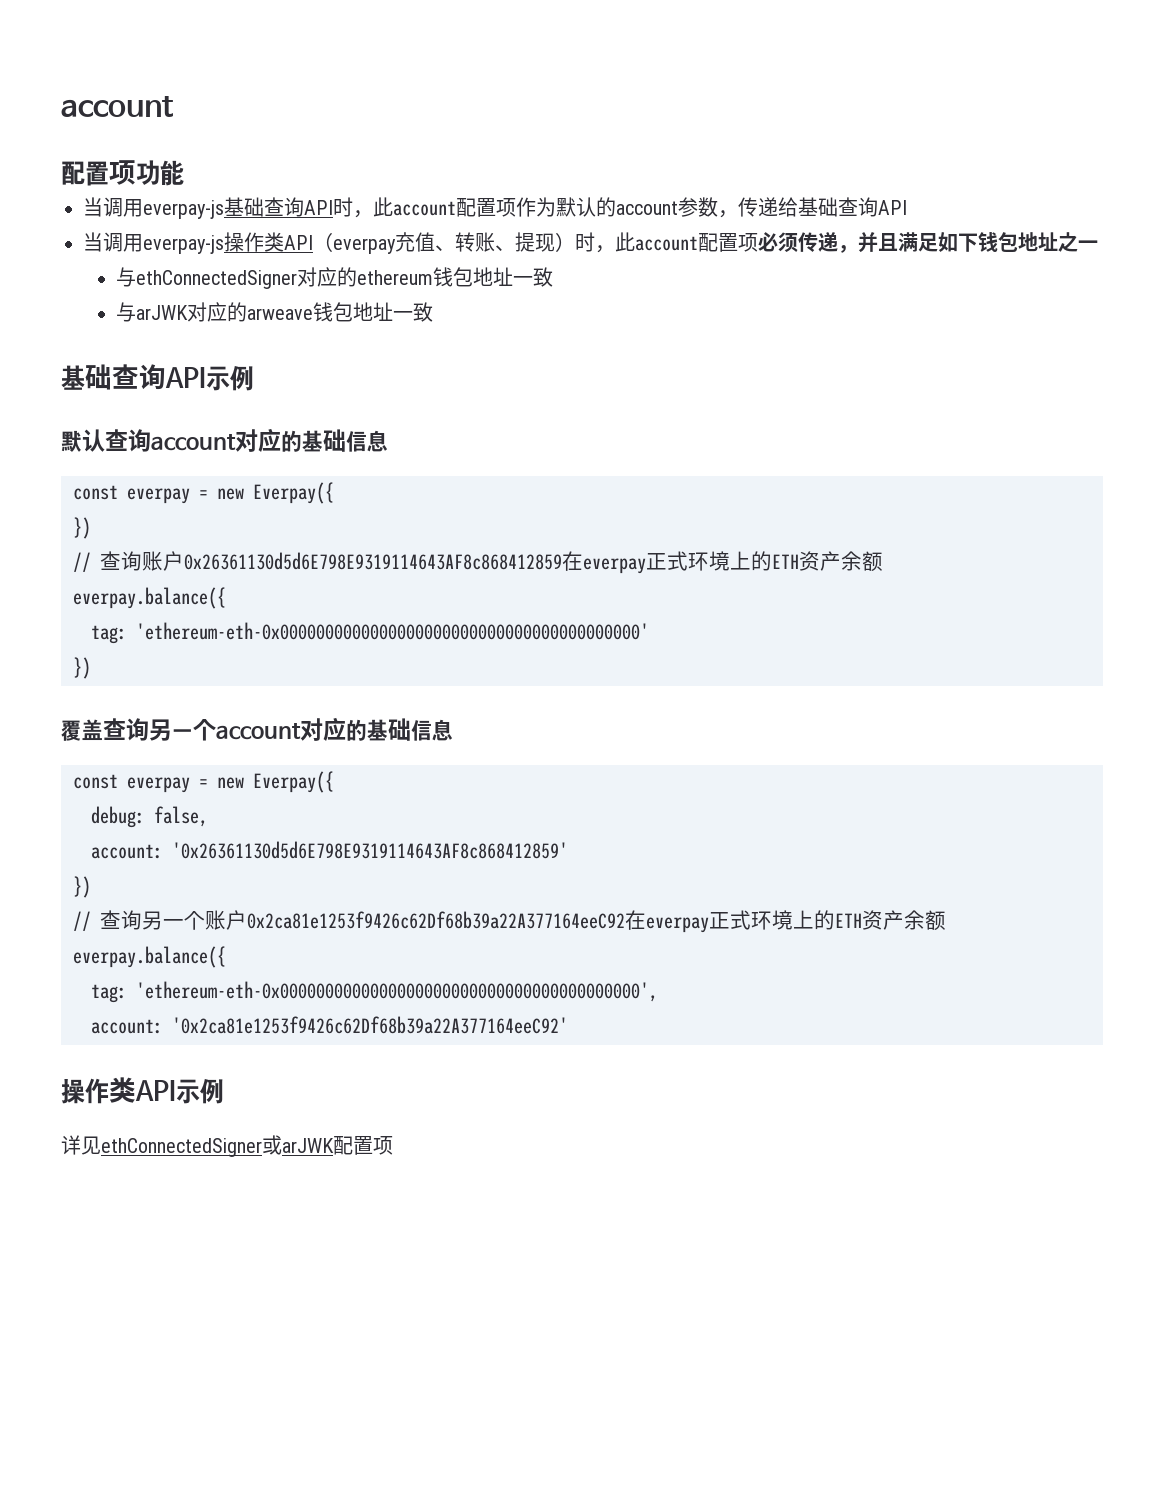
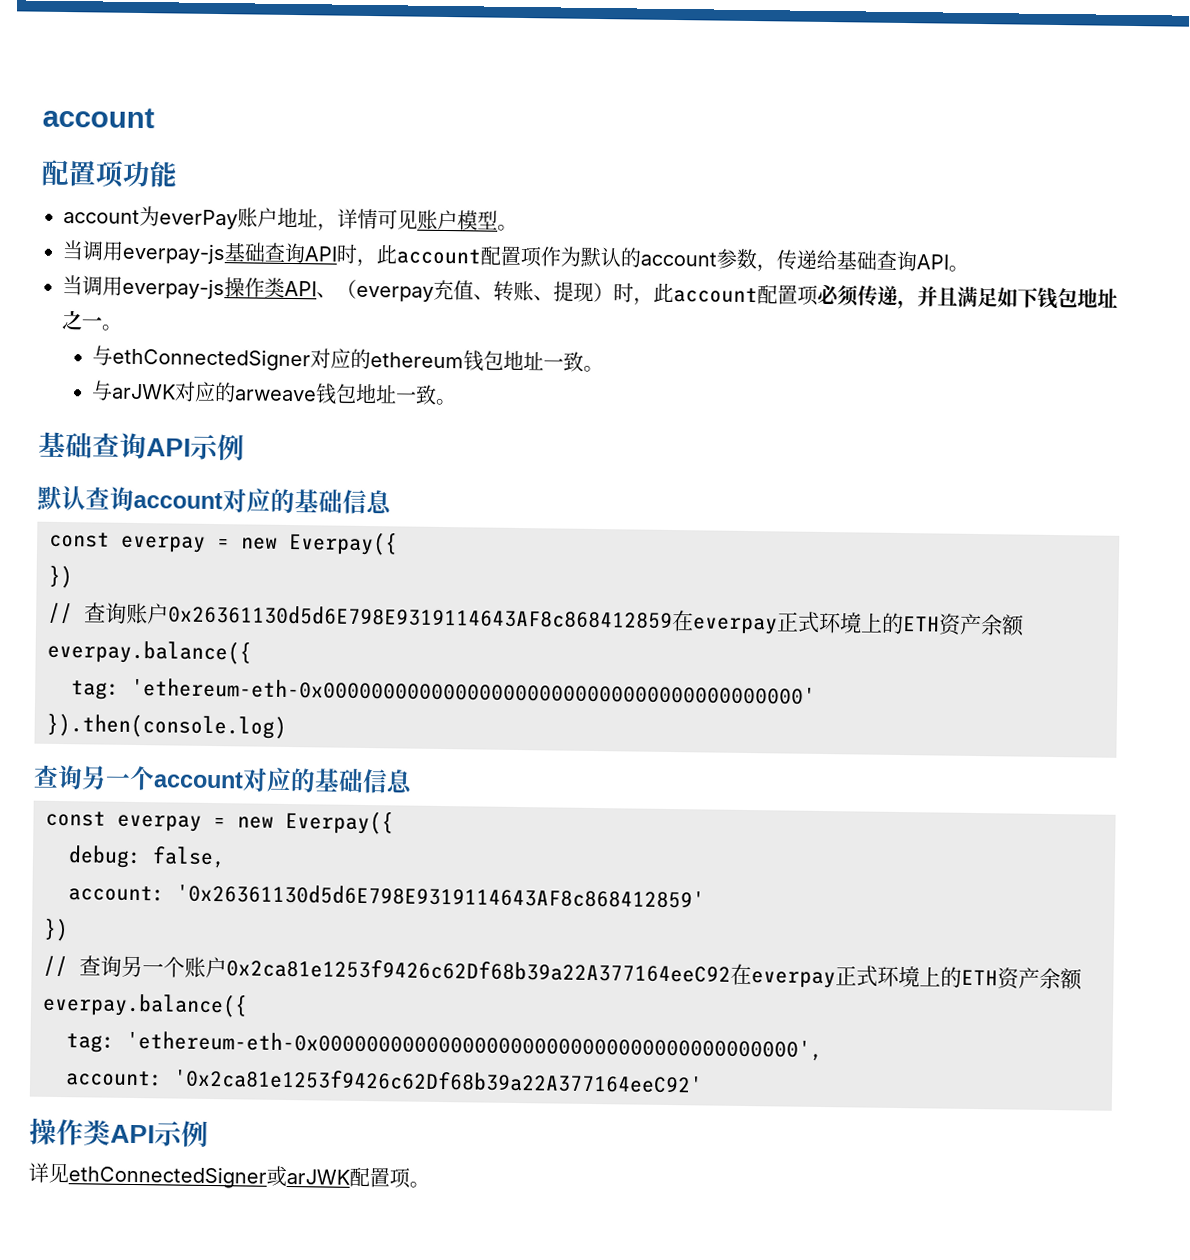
(184, 173) none -> [63,206,518,232] // account为everPay账户地址，详情可见账户模型。
(907, 207) none -> [948,265,969,272] 。
(313, 242) none -> [316,292,337,298] 、
(1098, 245) none -> [101,324,122,331] 。
(554, 277) none -> [582,365,604,373] 。
(434, 312) none -> [434,398,457,406] 。
[73,657,91,679] [61,719,103,741] }) // 覆盖 -> [46,712,287,739] }).then(console.log) //
(393, 1145) none -> [409,1181,430,1188] 。

